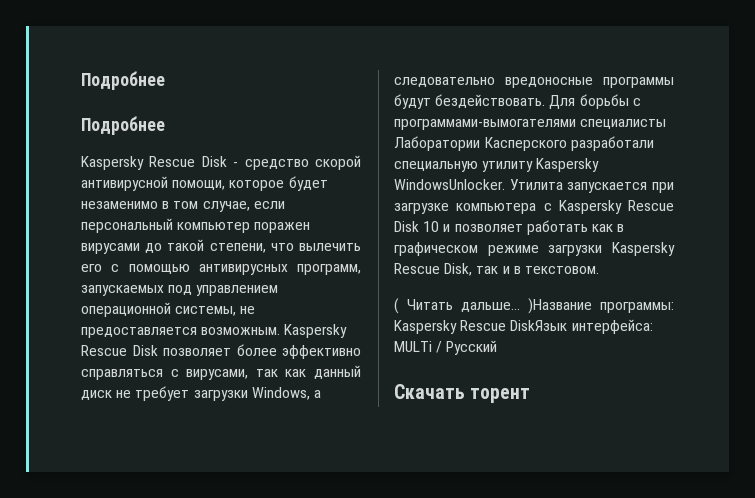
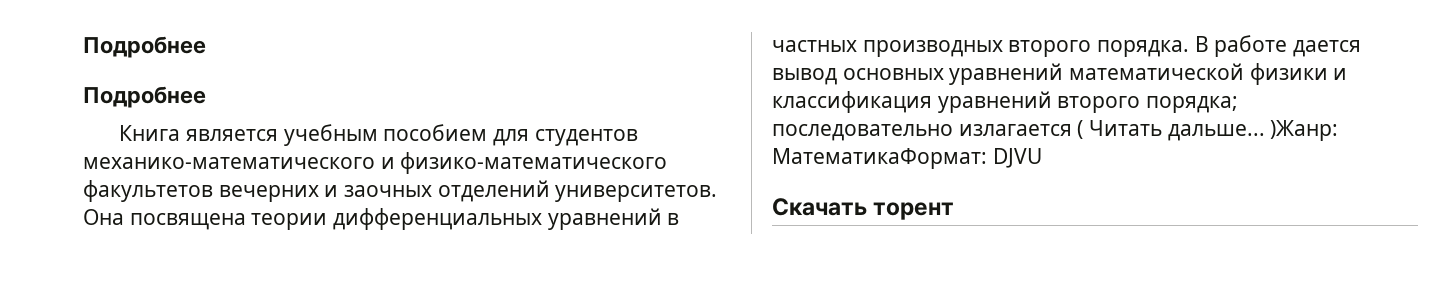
[81,155,361,170] [81,176,328,191] [81,201,285,212] [81,218,311,233] [81,239,361,254] [81,264,361,275] [81,285,279,296] [81,302,256,317] [81,324,348,338] [81,344,361,359] [81,365,361,380] [81,386,321,401] [394,77,674,88] [394,94,641,109] [394,119,667,130] [394,136,655,151] [394,158,600,172] [394,179,674,193] [394,200,674,214] [394,220,625,235] [394,242,675,256] [394,263,599,276] [394,298,674,314] [394,319,653,334] [394,340,498,355] Kaspersky Rescue Disk - средство скорой антивирусной помощи, которое будет незаменимо в том случае, если персональный компьютер поражен вирусами до такой степени, что вылечить его с помощью антивирусных программ, запускаемых под управлением операционной системы, не предоставляется возможным. Kaspersky Rescue Disk позволяет более эффективно справляться с вирусами, так как данный диск не требует загрузки Windows, а следовательно вредоносные программы будут бездействовать. Для борьбы с программами-вымогателями специалисты Лаборатории Касперского разработали специальную утилиту Kaspersky WindowsUnlocker. Утилита запускается при загрузке компьютера с Kaspersky Rescue Disk 10 и позволяет работать как в графическом режиме загрузки Kaspersky Rescue Disk, так и в текстовом. // ( Читать дальше... )Название программы: Kaspersky Rescue DiskЯзык интерфейса: MULTi / Русский -> [119,124,638,146] [83,152,668,174] [83,180,718,202] [83,208,680,230] [772,35,1362,57] [772,63,1348,85] [772,91,1239,113] [772,120,1339,141] [772,148,1042,169] Книга является учебным пособием для студентов механико-математического и физико-математического факультетов вечерних и заочных отделений университетов. Она посвящена теории дифференциальных уравнений в частных производных второго порядка. В работе дается вывод основных уравнений математической физики и классификация уравнений второго порядка; последовательно излагается ( Читать дальше... )Жанр: МатематикаФормат: DJVU

